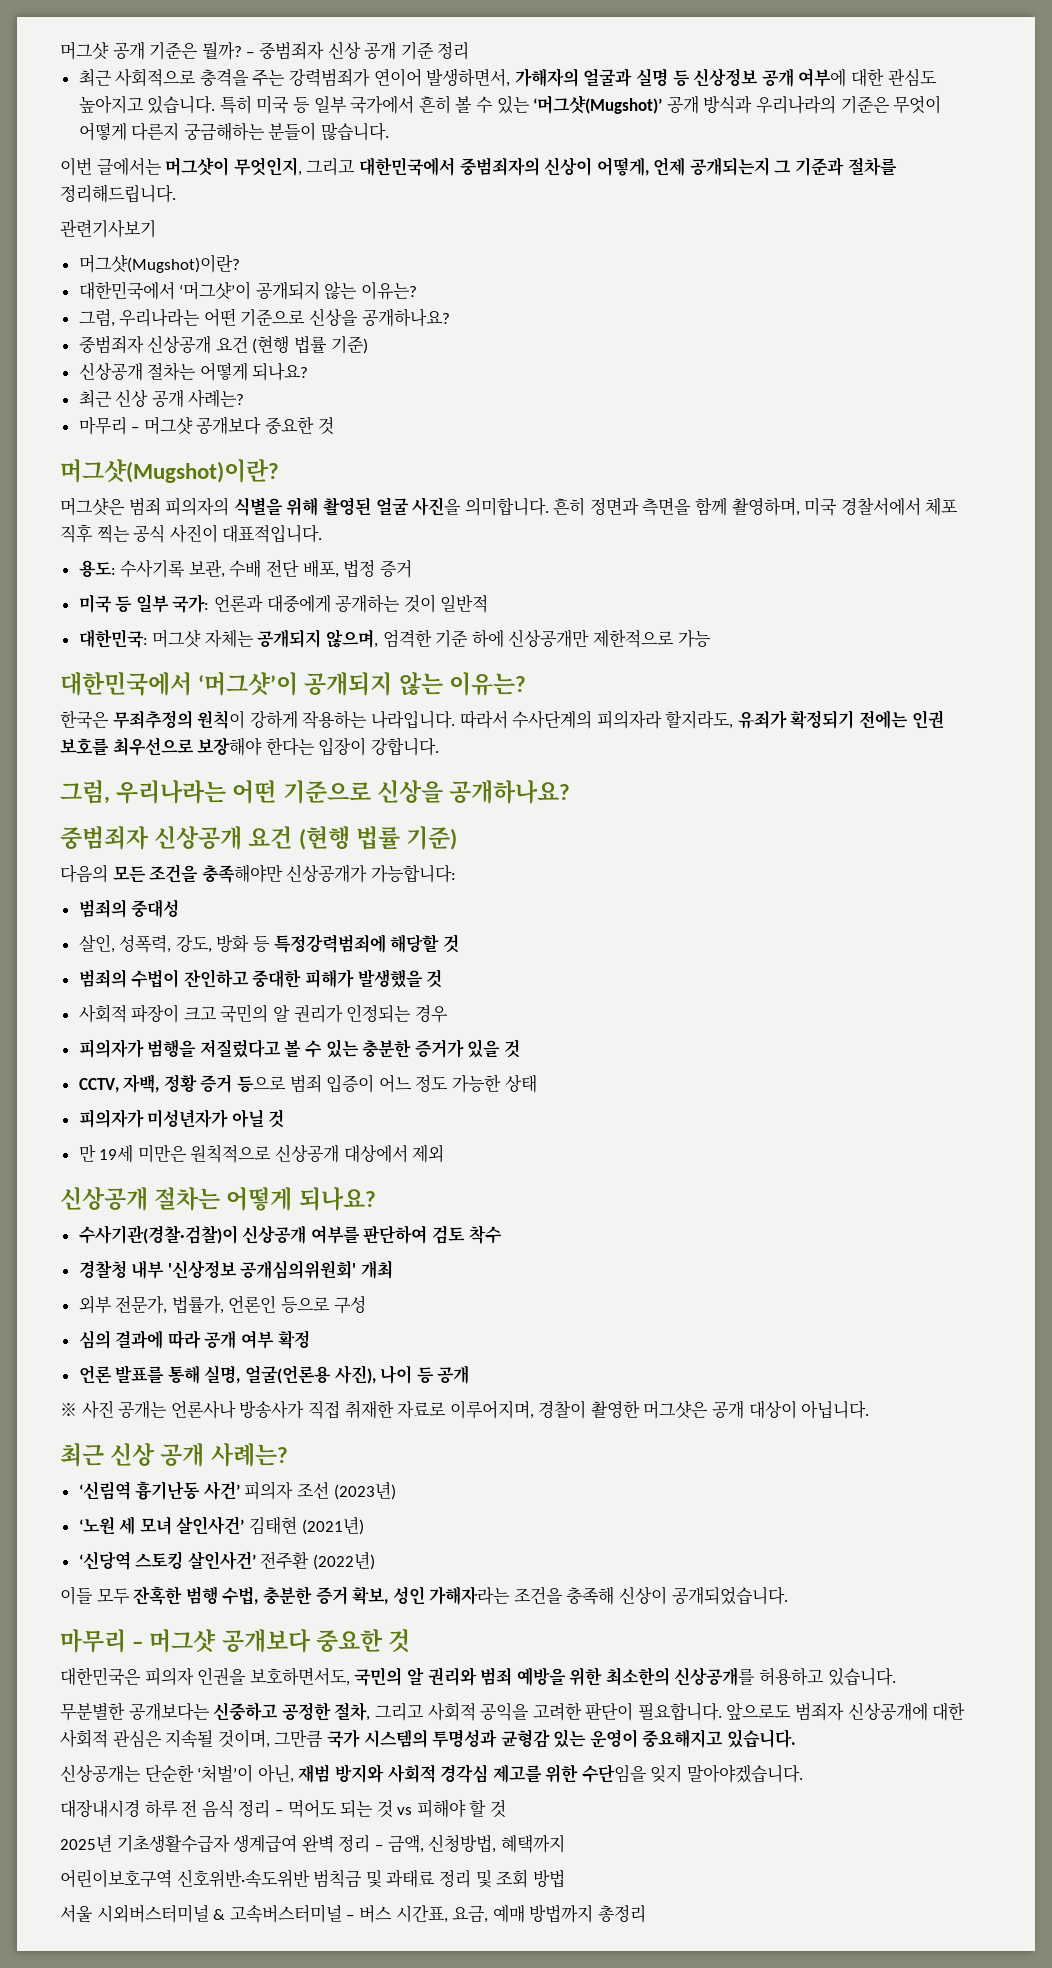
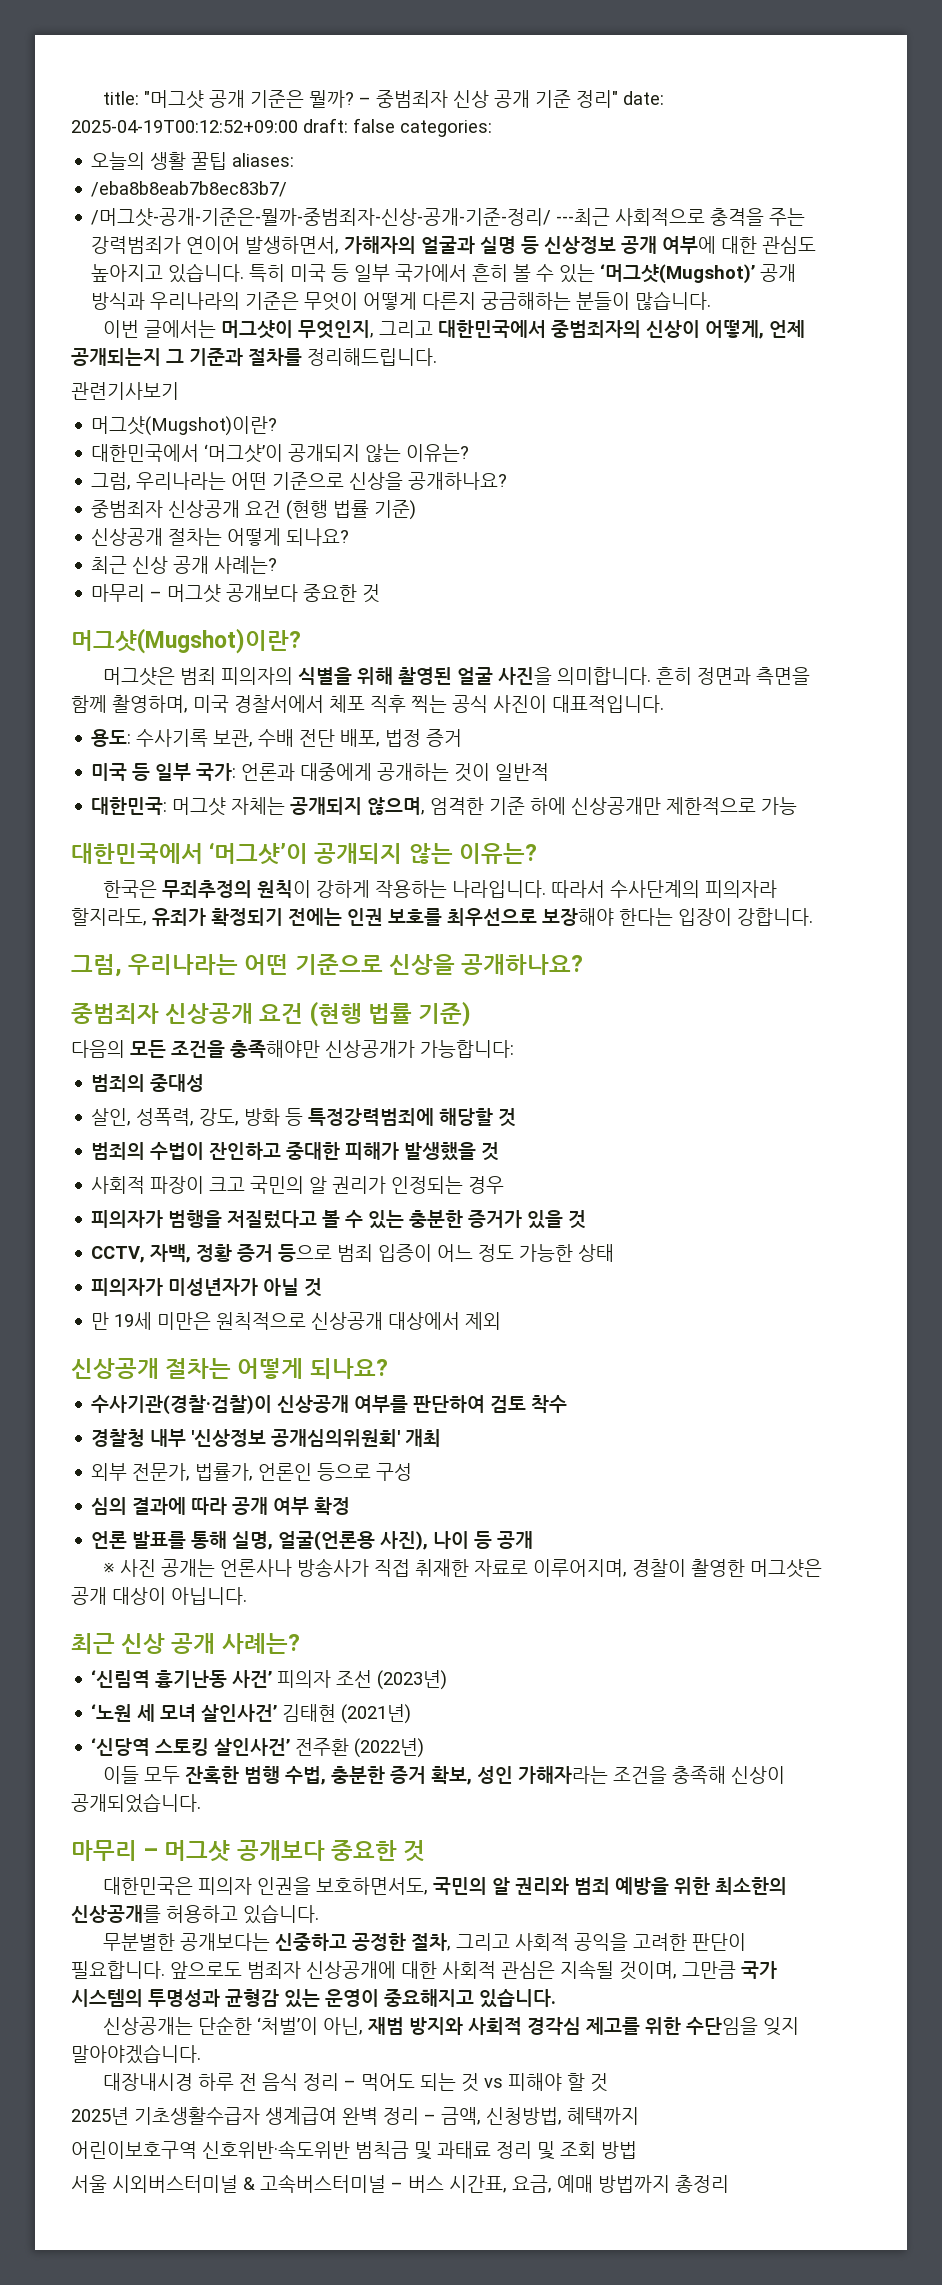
[60,41,109,60] 머그샷 -> [103,90,205,109] title: "머그샷
[437,42,470,60] [78,69,112,87] 정리 // 최근 -> [576,90,665,108] [71,118,492,137] [91,152,295,170] [91,181,288,197] [91,208,611,227] 정리" date: 2025-04-19T00:12:52+09:00 draft: false categories: // 오늘의 생활 꿀팁 aliases: // /eba8b8eab7b8ec83b7/ // /머그샷-공개-기준은-뭘까-중범죄자-신상-공개-기준-정리/ ---최근

